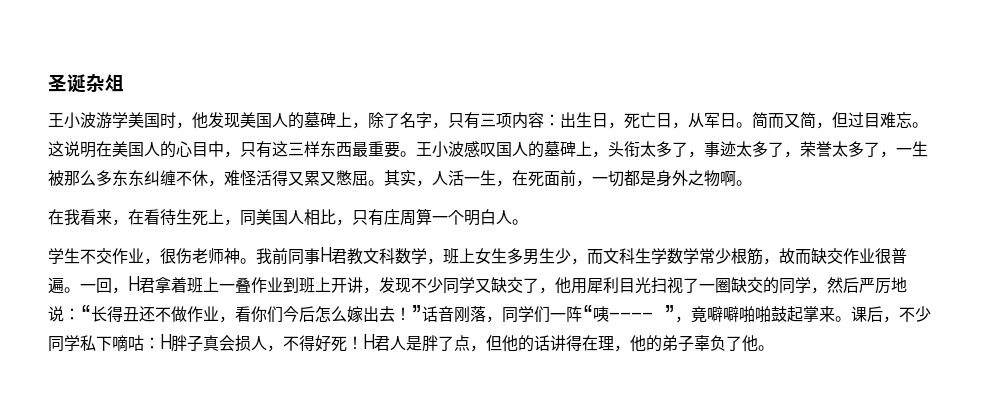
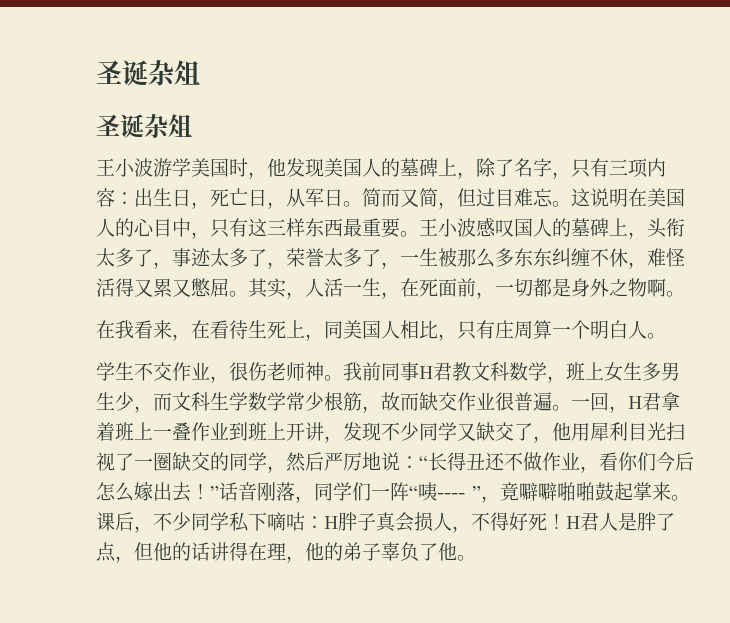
[48,74,124,93] 圣诞杂俎 -> [96,60,200,86] [96,114,192,138] 圣诞杂俎 // 圣诞杂俎

